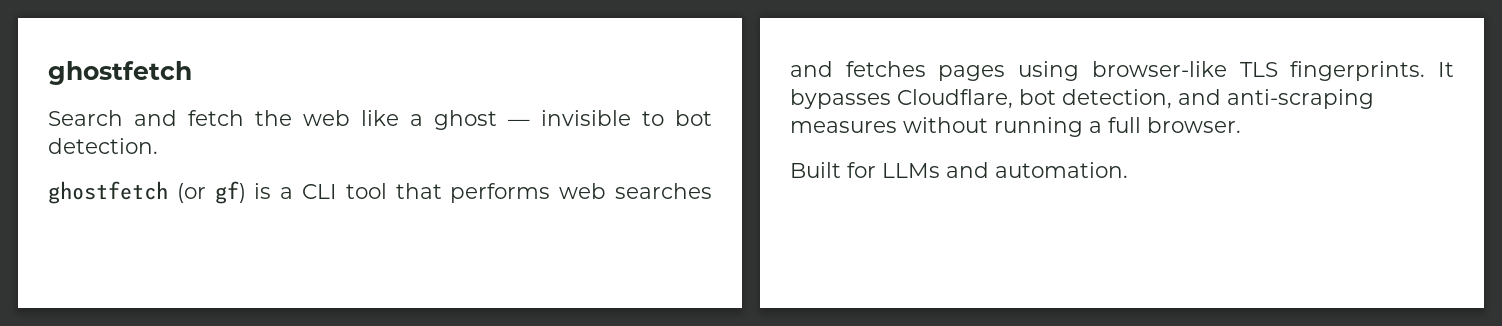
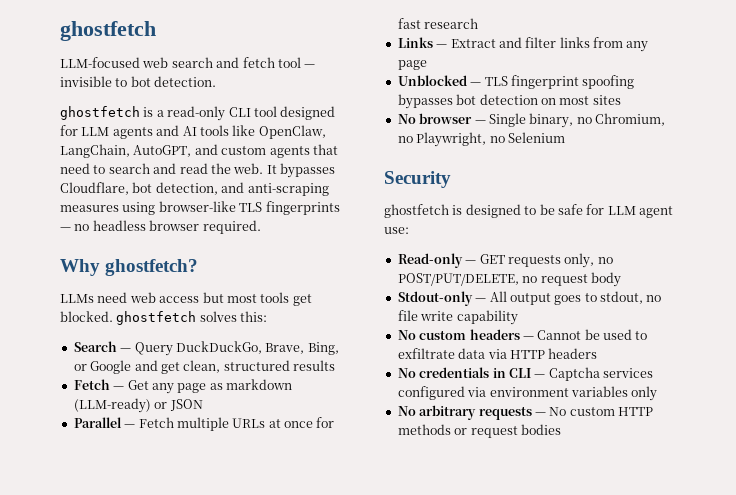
[48,110,497,130] Search and fetch the web like a ghost -> [60,57,301,68] LLM-focused web search and fetch tool
[176,181,246,204] (or gf) -> (140, 113) none
(294, 193) none -> [167,106,226,121] read-only
[395,183,712,203] [790,61,1426,81] that performs web searches and fetches pages using browser-like TLS fingerprints. -> [280,106,336,120] [60,125,326,139] [60,144,338,158] [60,163,264,174] designed for LLM agents and AI tools like OpenClaw, LangChain, AutoGPT, and custom agents that need to search and read the web.
[903,117,1241,137] [790,162,1128,178] without running a full browser. // Built for LLMs and automation. -> [122,201,340,215] [60,220,261,234] [60,259,199,276] [60,292,312,306] [60,311,268,325] [73,341,339,356] [73,360,335,374] [73,379,292,394] [73,398,203,413] [73,417,335,431] [397,18,479,29] [397,37,649,52] [397,60,427,70] [397,75,635,89] [397,94,621,109] [397,113,665,128] [397,132,565,147] [384,171,451,188] [384,204,673,218] [384,227,409,234] [397,253,613,268] [397,272,621,287] [397,291,662,306] [397,310,518,325] [397,329,648,340] [397,348,598,359] [397,367,653,381] [397,386,658,401] [397,405,653,420] [397,424,561,438] using browser-like TLS fingerprints — no headless browser required. // Why ghostfetch? // LLMs need web access but most tools get blocked. ghostfetch solves this: // Search — Query DuckDuckGo, Brave, Bing, or Google and get clean, structured results // Fetch — Get any page as markdown (LLM-ready) or JSON // Parallel — Fetch multiple URLs at once for fast research // Links — Extract and filter links from any page // Unblocked — TLS fingerprint spoofing bypasses bot detection on most sites // No browser — Single binary, no Chromium, no Playwright, no Selenium // Security // ghostfetch is designed to be safe for LLM agent use: // Read-only — GET requests only, no POST/PUT/DELETE, no request body // Stdout-only — All output goes to stdout, no file write capability // No custom headers — Cannot be used to exfiltrate data via HTTP headers // No credentials in CLI — Captcha services configured via environment variables only // No arbitrary requests — No custom HTTP methods or request bodies

